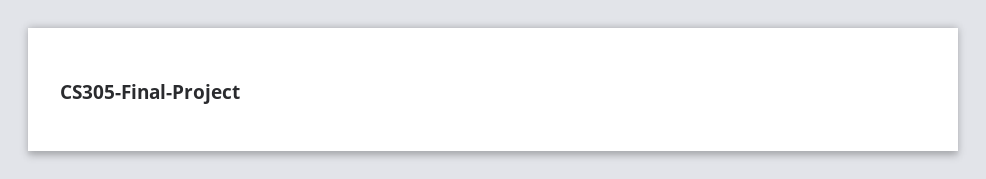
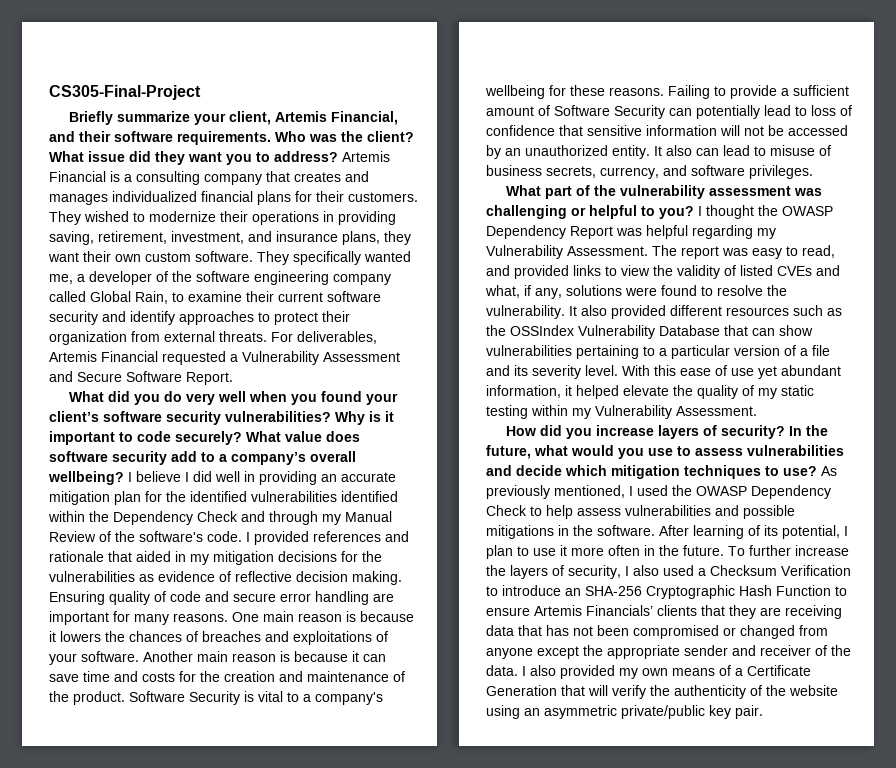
(240, 94) none -> [69,111,399,125] [49,131,414,145] [49,151,390,165] [49,171,369,185] [49,191,418,205] [49,211,396,225] [49,231,411,245] [48,251,411,265] [49,271,391,285] [49,291,381,304] [49,311,350,325] [49,331,377,345] [49,351,400,365] [49,371,233,385] [69,391,399,405] [49,411,394,425] [49,431,360,445] [49,451,356,465] [48,471,396,485] [49,491,398,505] [48,511,392,525] [49,531,409,545] [49,551,382,565] [49,571,402,585] [49,591,394,605] [49,611,414,625] [49,631,388,645] [49,651,386,665] [49,671,405,682] [49,691,383,705] [485,85,849,99] [486,105,852,119] [486,125,848,136] [486,145,831,159] [486,165,813,179] [506,185,823,199] [486,205,833,219] [486,225,776,239] [486,245,835,259] [486,265,840,279] [485,285,787,299] [486,305,842,319] [486,325,813,339] [486,345,830,359] [486,365,841,379] [486,385,814,399] [486,405,757,419] [506,425,829,439] [486,445,844,459] [486,465,837,479] [486,485,831,499] [486,505,795,519] [486,525,848,539] [486,545,849,559] [486,565,851,579] [486,585,847,599] [486,605,842,619] [486,625,828,639] [486,645,851,659] [486,665,811,679] [486,685,838,699] [486,705,763,719] // Briefly summarize your client, Artemis Financial, and their software requirements. Who was the client? What issue did they want you to address? Artemis Financial is a consulting company that creates and manages individualized financial plans for their customers. They wished to modernize their operations in providing saving, retirement, investment, and insurance plans, they want their own custom software. They specifically wanted me, a developer of the software engineering company called Global Rain, to examine their current software security and identify approaches to protect their organization from external threats. For deliverables, Artemis Financial requested a Vulnerability Assessment and Secure Software Report. // What did you do very well when you found your client’s software security vulnerabilities? Why is it important to code securely? What value does software security add to a company’s overall wellbeing? I believe I did well in providing an accurate mitigation plan for the identified vulnerabilities identified within the Dependency Check and through my Manual Review of the software's code. I provided references and rationale that aided in my mitigation decisions for the vulnerabilities as evidence of reflective decision making. Ensuring quality of code and secure error handling are important for many reasons. One main reason is because it lowers the chances of breaches and exploitations of your software. Another main reason is because it can save time and costs for the creation and maintenance of the product. Software Security is vital to a company's wellbeing for these reasons. Failing to provide a sufficient amount of Software Security can potentially lead to loss of confidence that sensitive information will not be accessed by an unauthorized entity. It also can lead to misuse of business secrets, currency, and software privileges. // What part of the vulnerability assessment was challenging or helpful to you? I thought the OWASP Dependency Report was helpful regarding my Vulnerability Assessment. The report was easy to read, and provided links to view the validity of listed CVEs and what, if any, solutions were found to resolve the vulnerability. It also provided different resources such as the OSSIndex Vulnerability Database that can show vulnerabilities pertaining to a particular version of a file and its severity level. With this ease of use yet abundant information, it helped elevate the quality of my static testing within my Vulnerability Assessment. // How did you increase layers of security? In the future, what would you use to assess vulnerabilities and decide which mitigation techniques to use? As previously mentioned, I used the OWASP Dependency Check to help assess vulnerabilities and possible mitigations in the software. After learning of its potential, I plan to use it more often in the future. To further increase the layers of security, I also used a Checksum Verification to introduce an SHA-256 Cryptographic Hash Function to ensure Artemis Financials’ clients that they are receiving data that has not been compromised or changed from anyone except the appropriate sender and receiver of the data. I also provided my own means of a Certificate Generation that will verify the authenticity of the website using an asymmetric private/public key pair.

